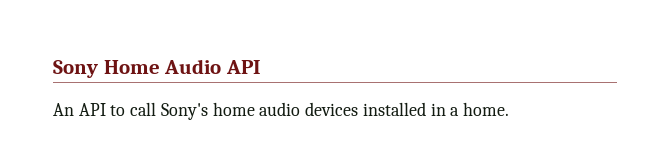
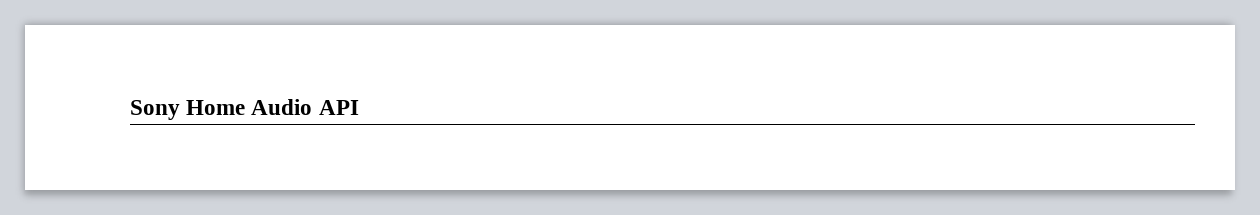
[53,102,509,120] // An API to call Sony's home audio devices installed in a home. -> (359, 107) none

